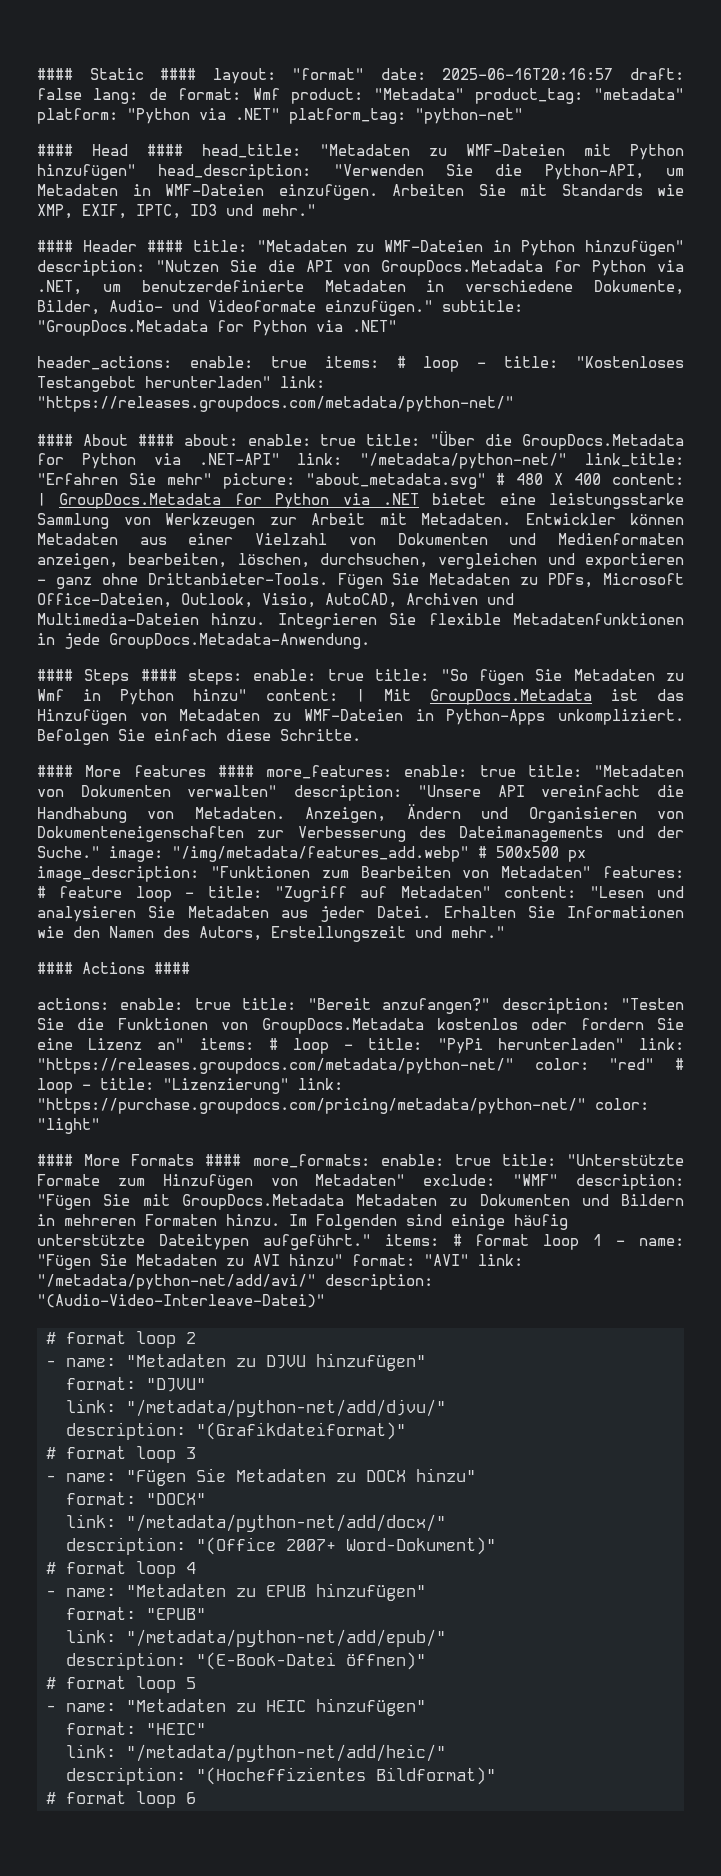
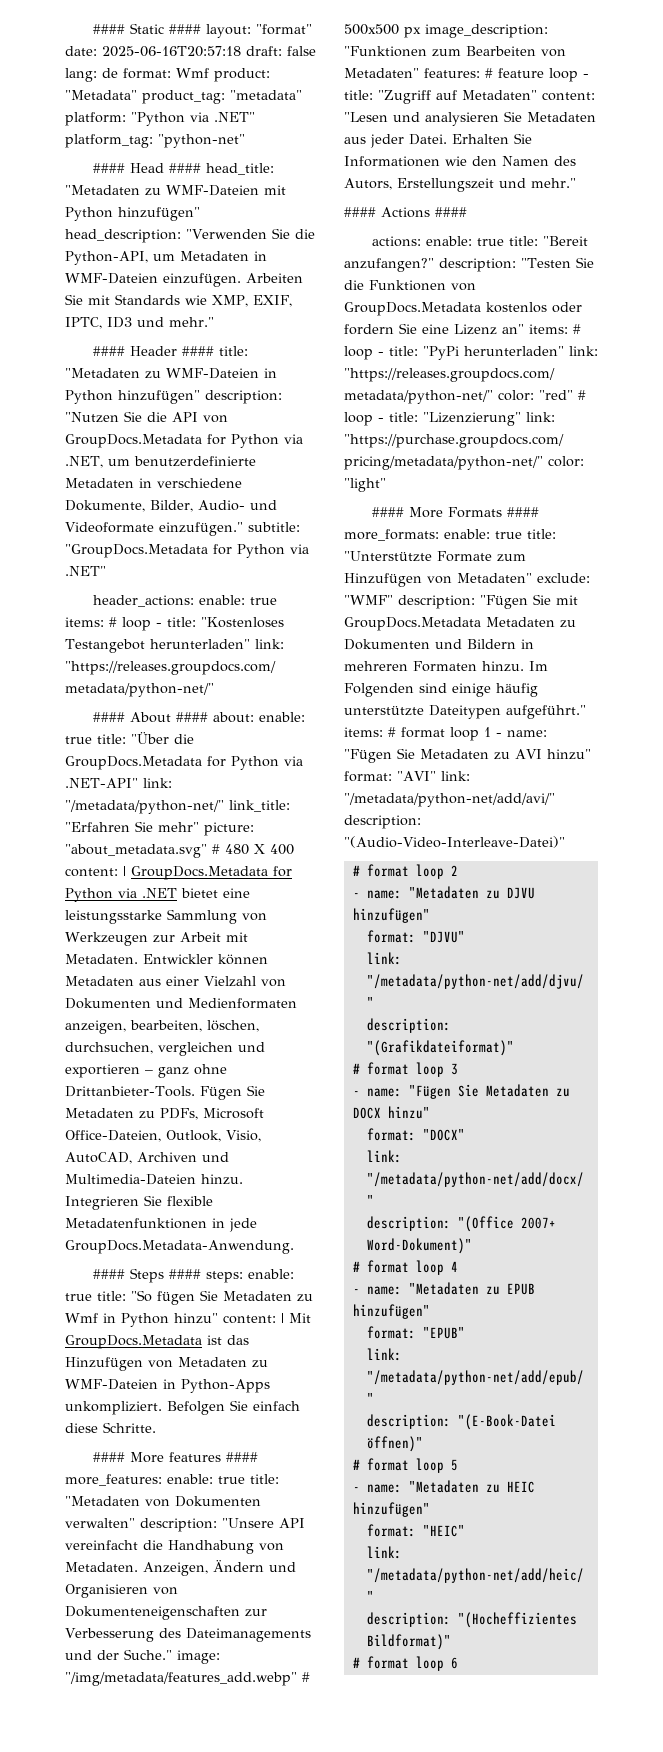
[442,68,614,80] 2025-06-16T20:16:57 -> [102,46,241,57] 2025-06-16T20:57:18

